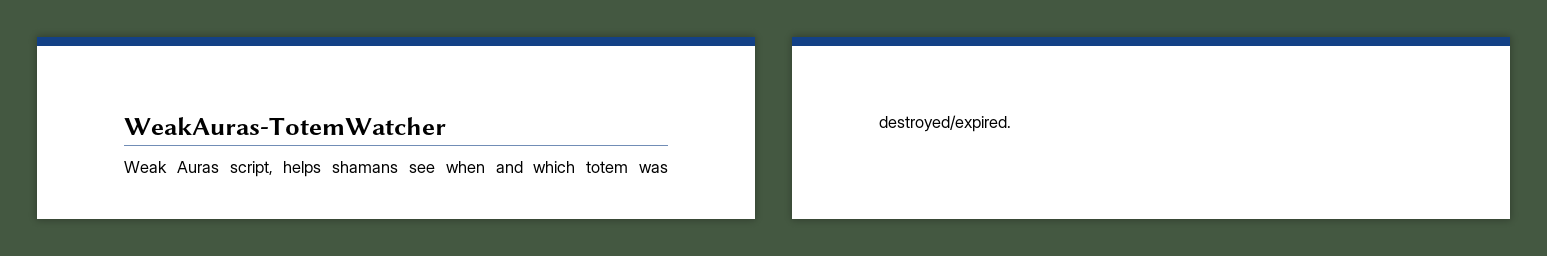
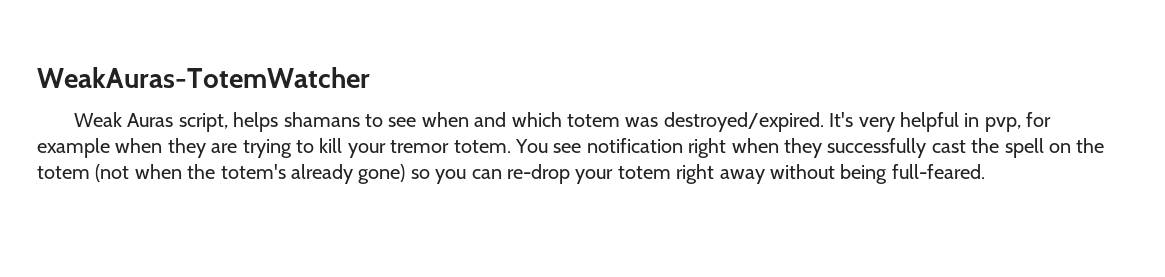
(399, 167) none -> [365,114,384,127] to
(1011, 123) none -> [829,112,1052,132] [37,138,1105,158] [37,164,985,184] It's very helpful in pvp, for example when they are trying to kill your tremor totem. You see notification right when they successfully cast the spell on the totem (not when the totem's already gone) so you can re-drop your totem right away without being full-feared.

